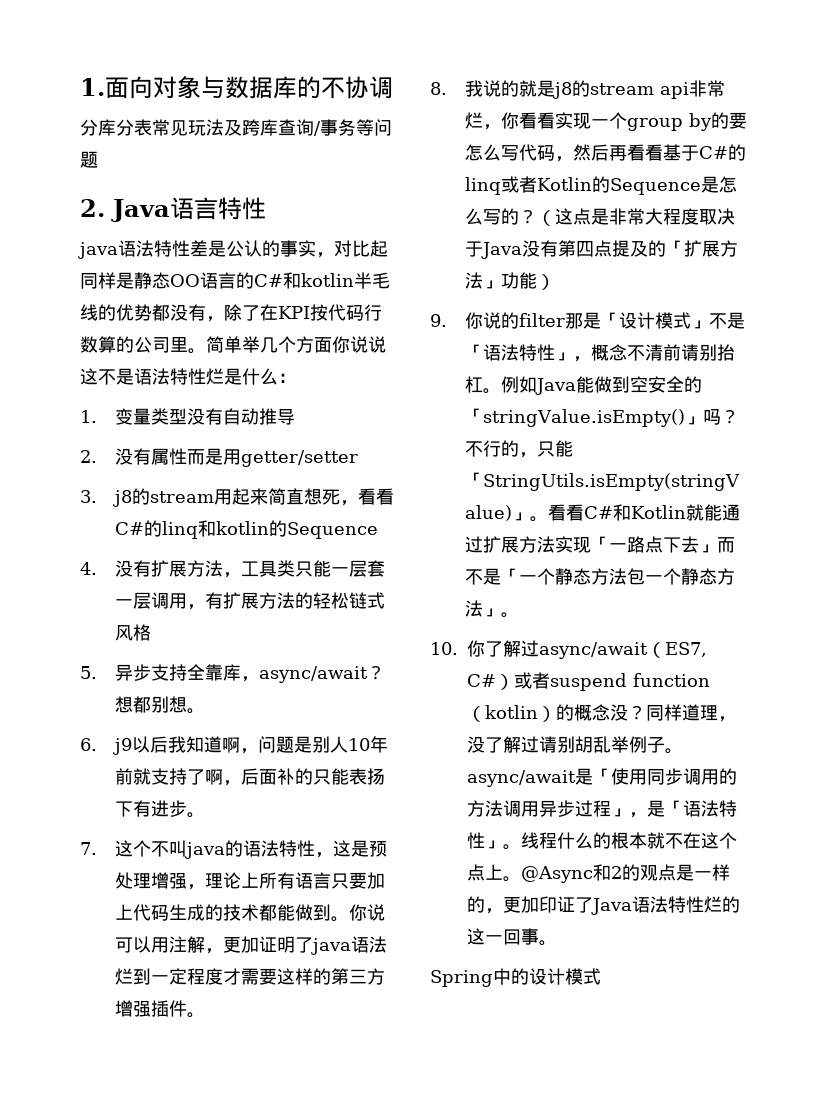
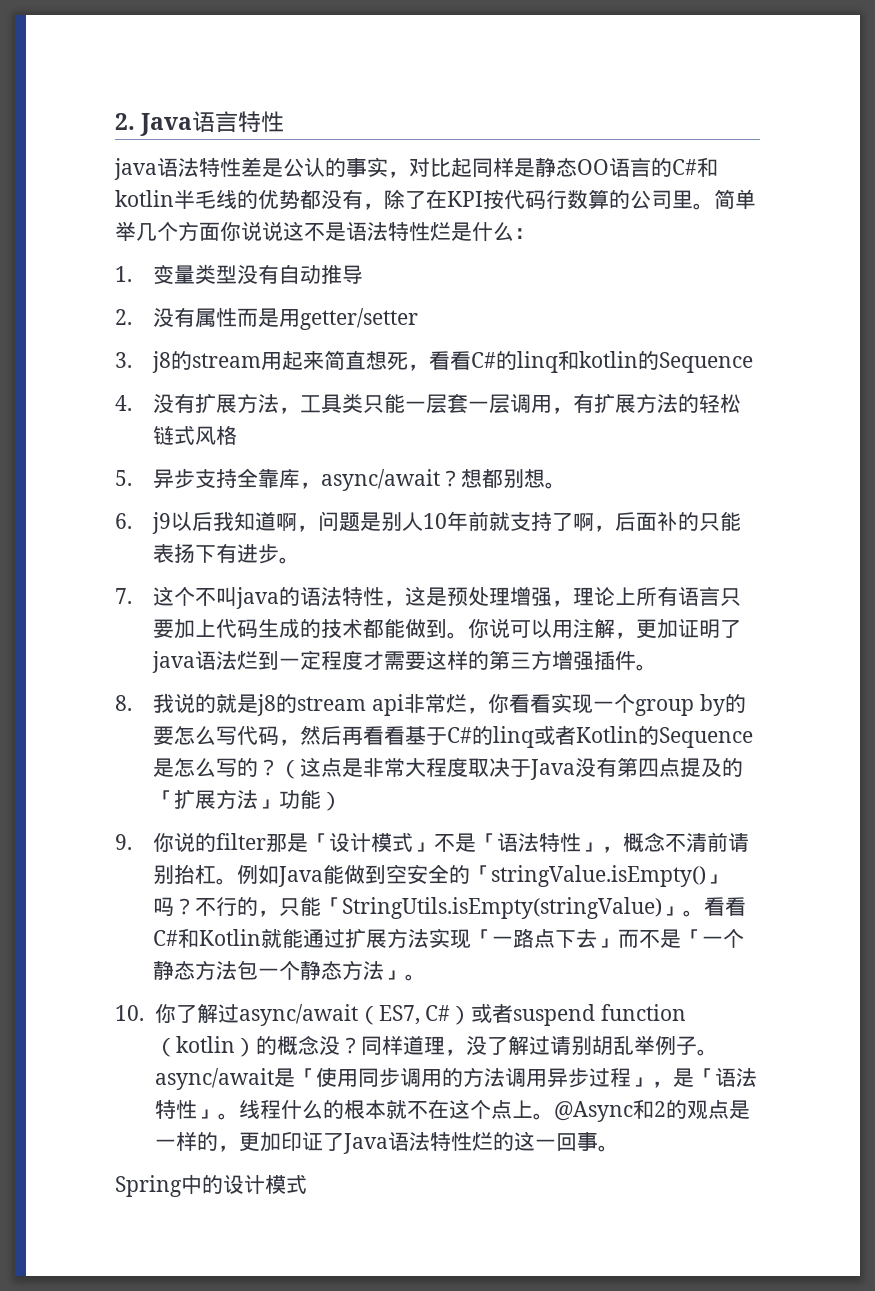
[80,76,393,99] [80,119,392,136] [80,151,98,168] 1.面向对象与数据库的不协调 // 分库分表常见玩法及跨库查询/事务等问题 // -> (115, 121) none

